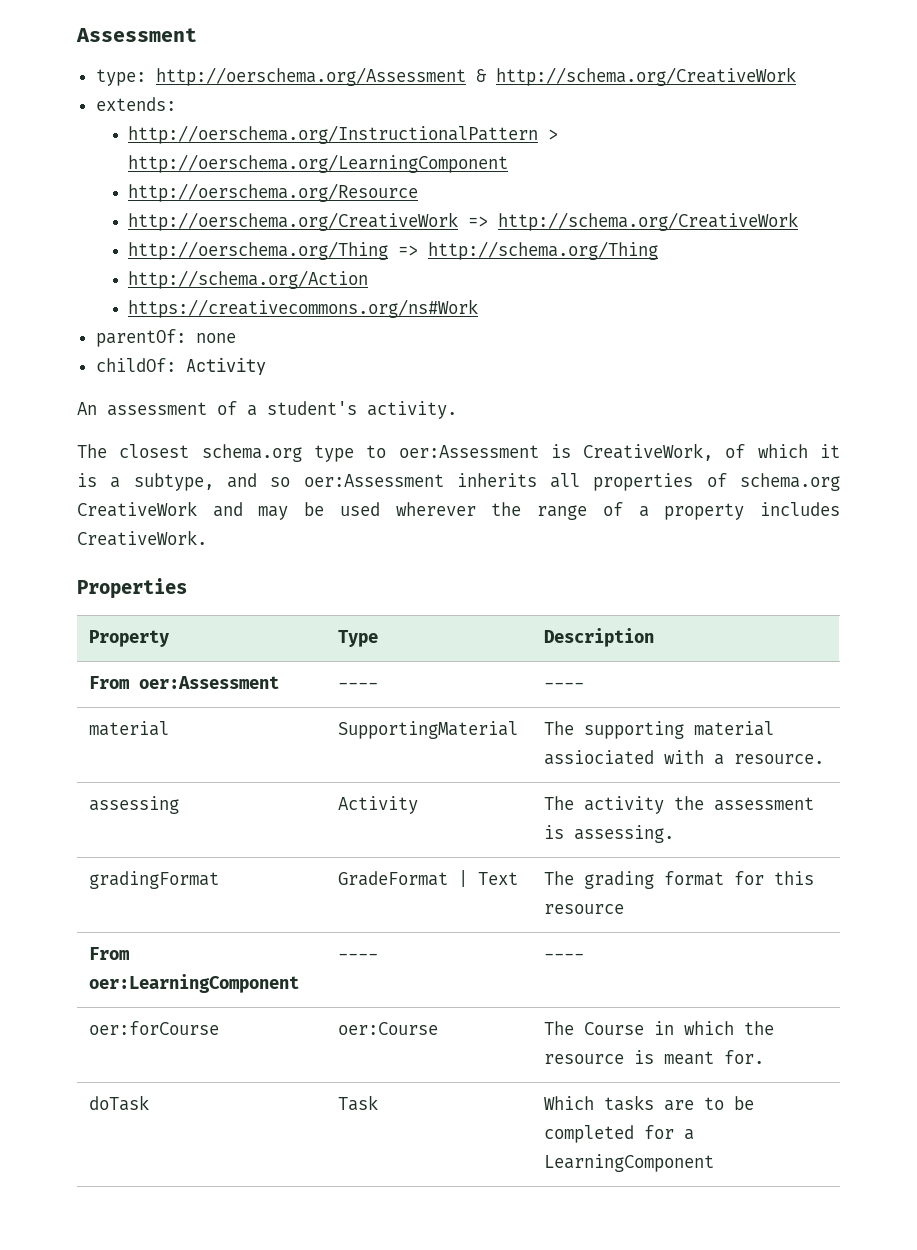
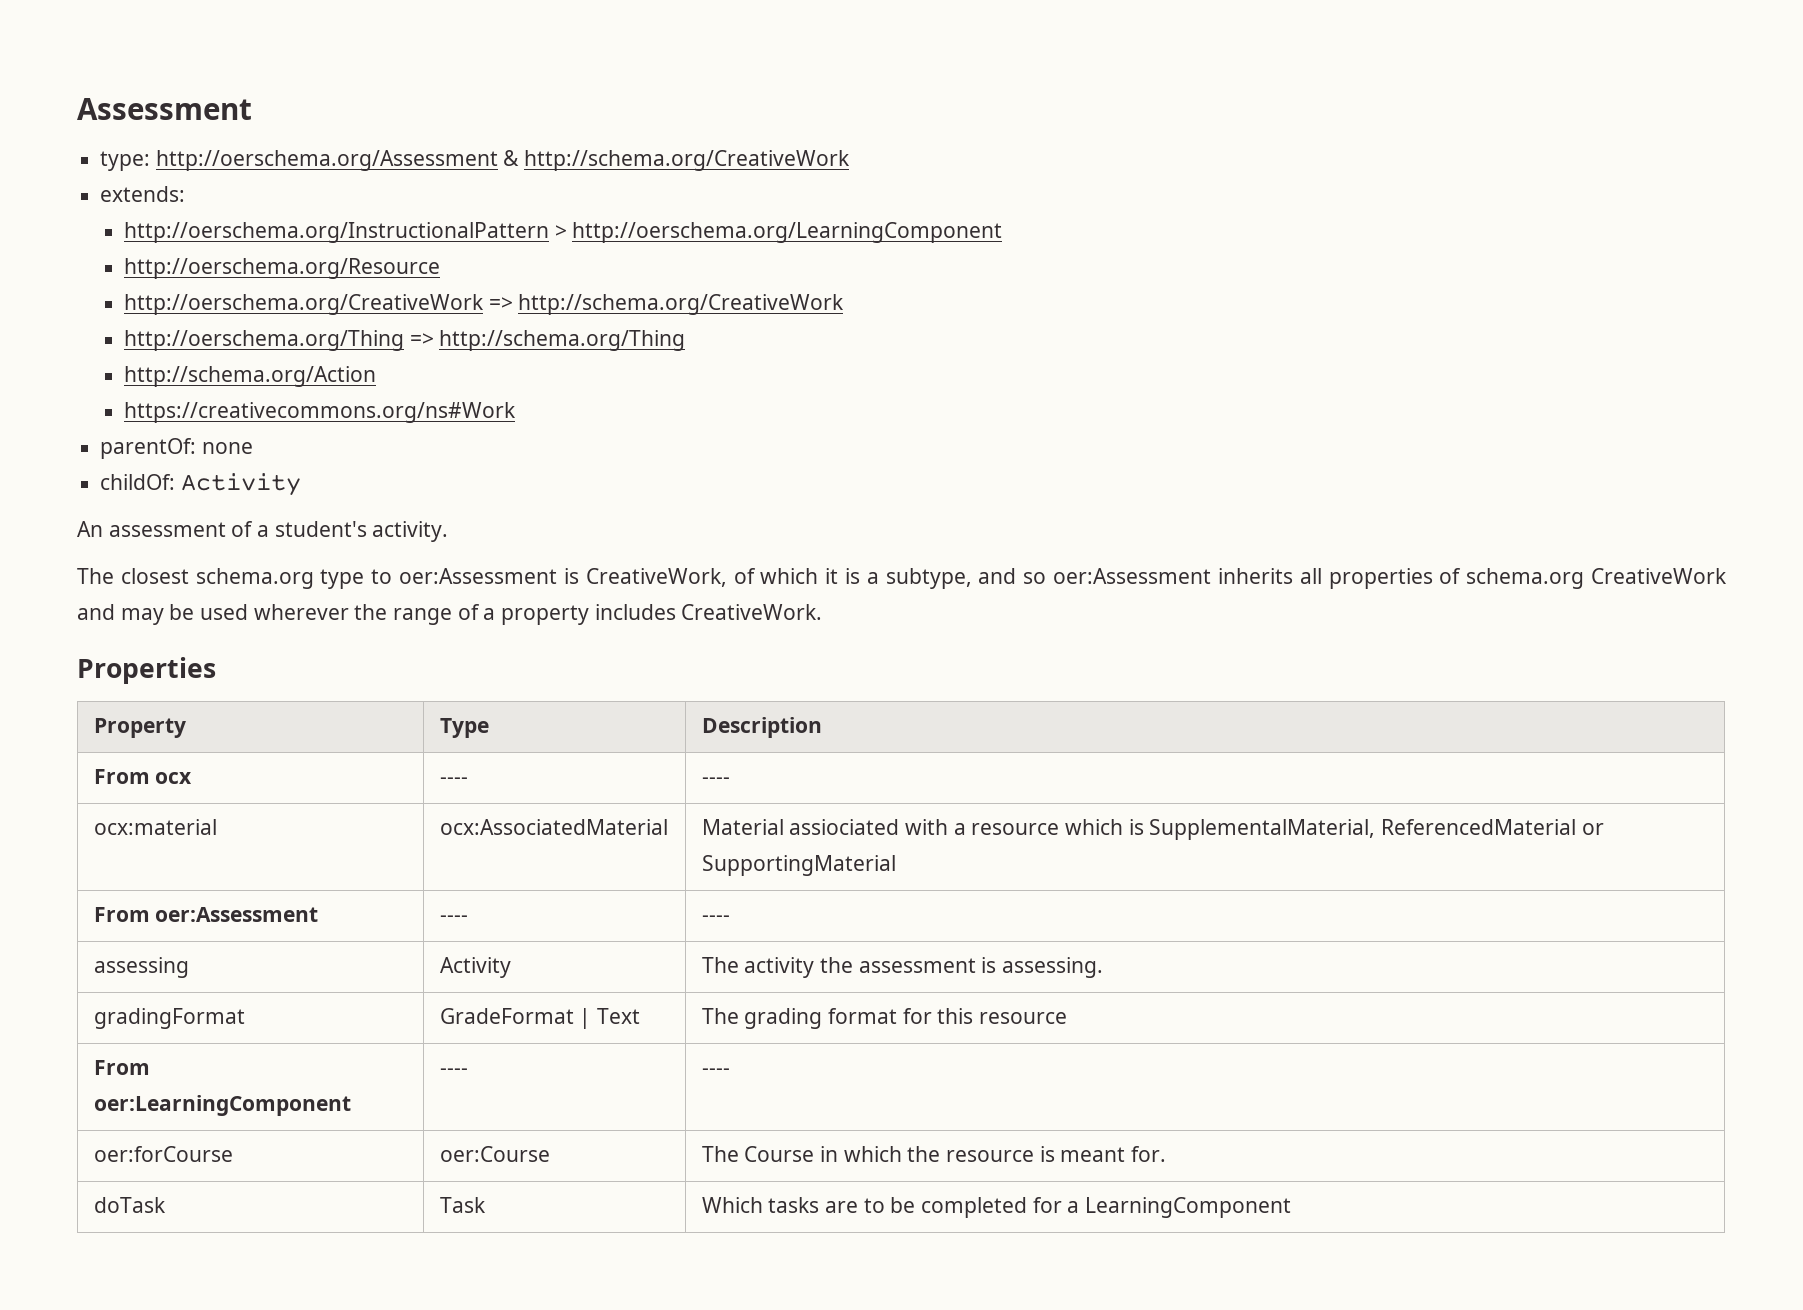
[139,676,280,689] [338,682,379,689] [544,682,585,689] [89,721,170,736] [338,721,519,739] [544,721,775,739] [544,750,825,765] oer:Assessment | ---- | ---- // material | SupportingMaterial | The supporting material assiociated with a resource. -> [155,772,193,784] [439,777,468,784] [701,777,730,784] [93,819,217,835] [439,819,668,835] [701,819,1604,840] [701,855,896,876] [93,907,319,922] [439,915,468,922] [701,915,730,922] ocx | ---- | ---- // ocx:material | ocx:AssociatedMaterial | Material assiociated with a resource which is SupplementalMaterial, ReferencedMaterial or SupportingMaterial // From oer:Assessment | ---- | ----

